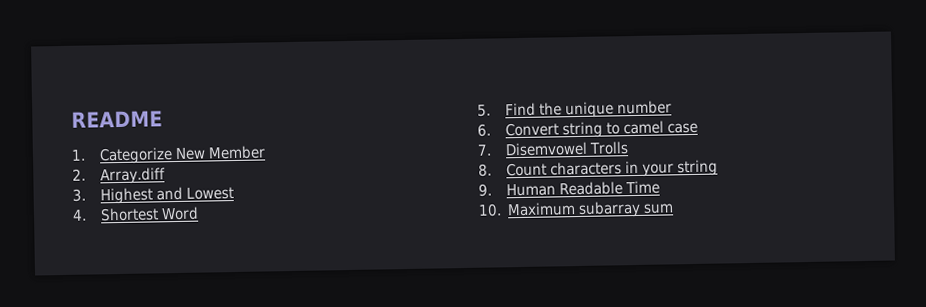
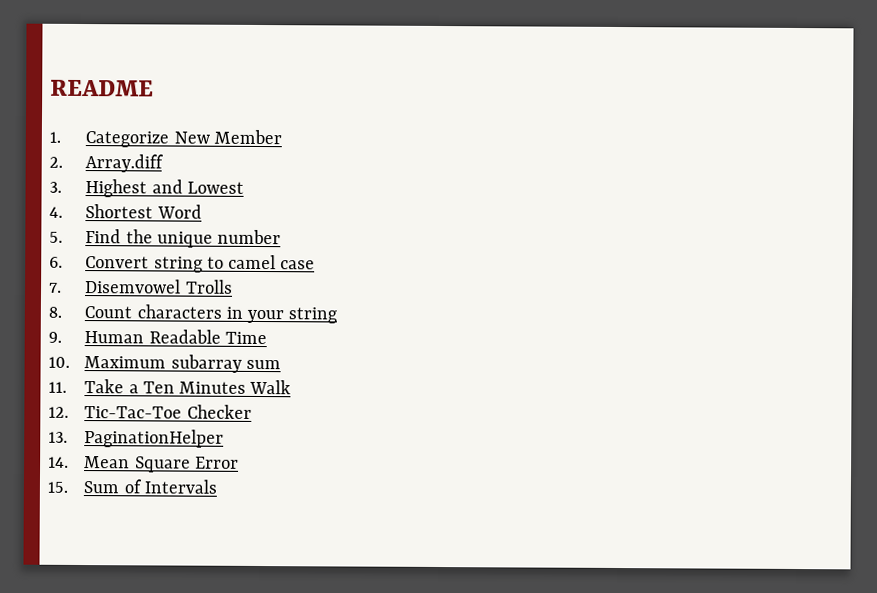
(675, 208) none -> [48,379,292,395] [48,404,252,419] [48,429,225,448] [48,456,239,473] [47,479,217,494] // 11. Take a Ten Minutes Walk // 12. Tic-Tac-Toe Checker // 13. PaginationHelper // 14. Mean Square Error // 15. Sum of Intervals

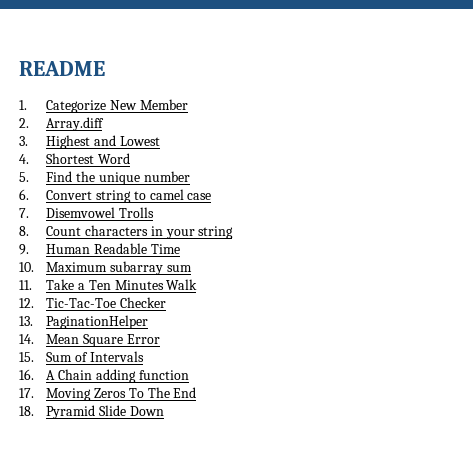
(217, 486) none -> [19,369,189,383] [19,387,197,401] [19,405,164,419] // 16. A Chain adding function // 17. Moving Zeros To The End // 18. Pyramid Slide Down

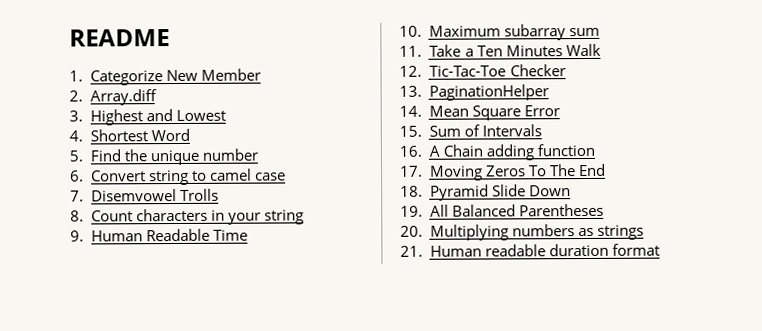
(164, 411) none -> [400,203,604,217] [400,224,644,241] [400,243,660,257] // 19. All Balanced Parentheses // 20. Multiplying numbers as strings // 21. Human readable duration format

